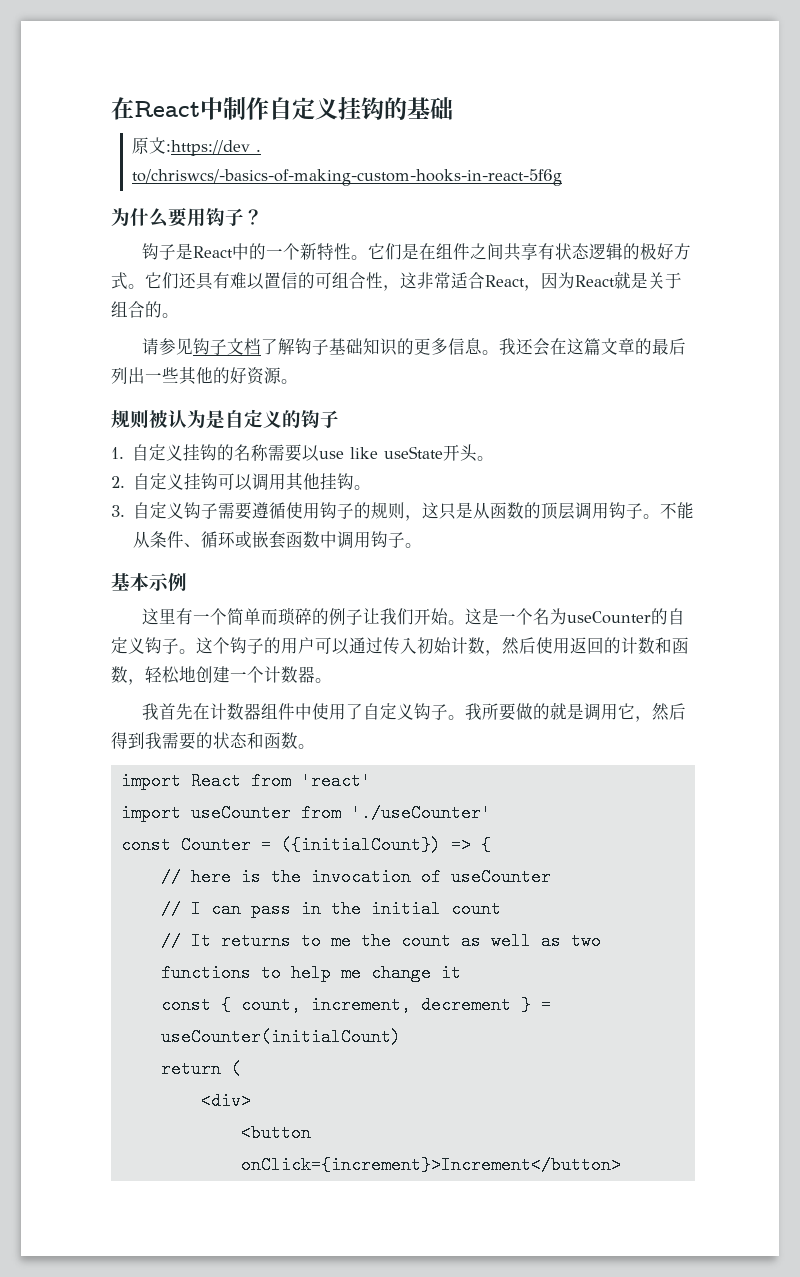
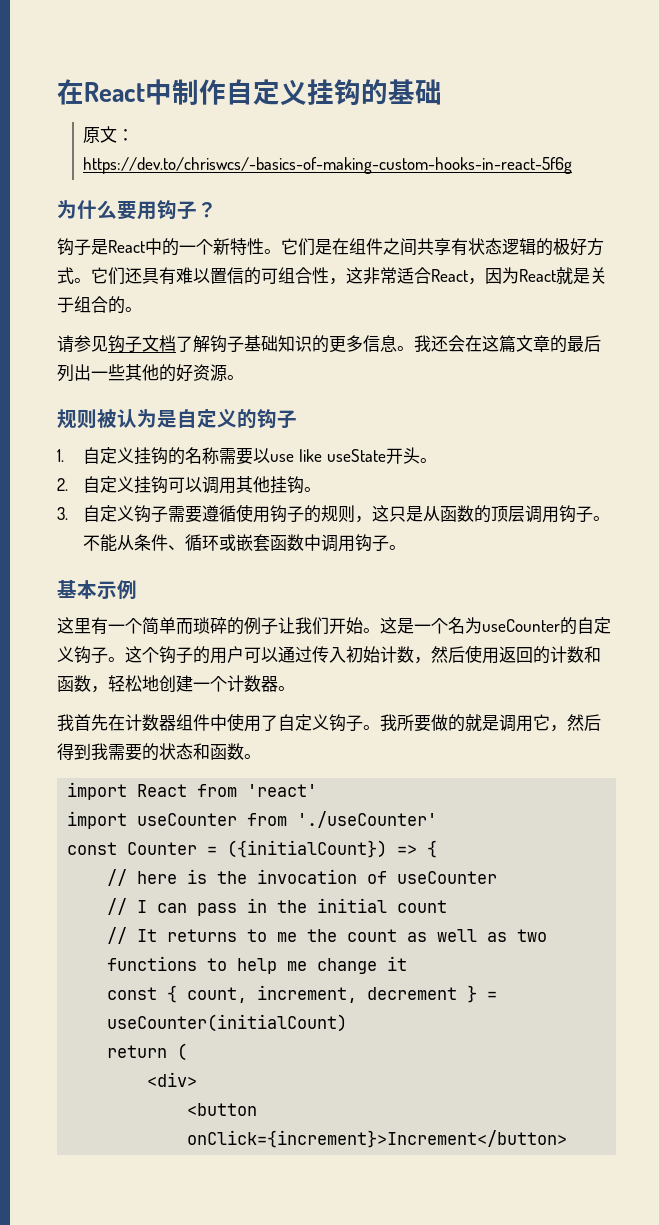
[165,140,261,156] [131,169,562,186] :https://dev . to/chriswcs/-basics-of-making-custom-hooks-in-react-5f6g -> [117,129,135,141] [83,157,573,174] ：https://dev.to/chriswcs/-basics-of-making-custom-hooks-in-react-5f6g

